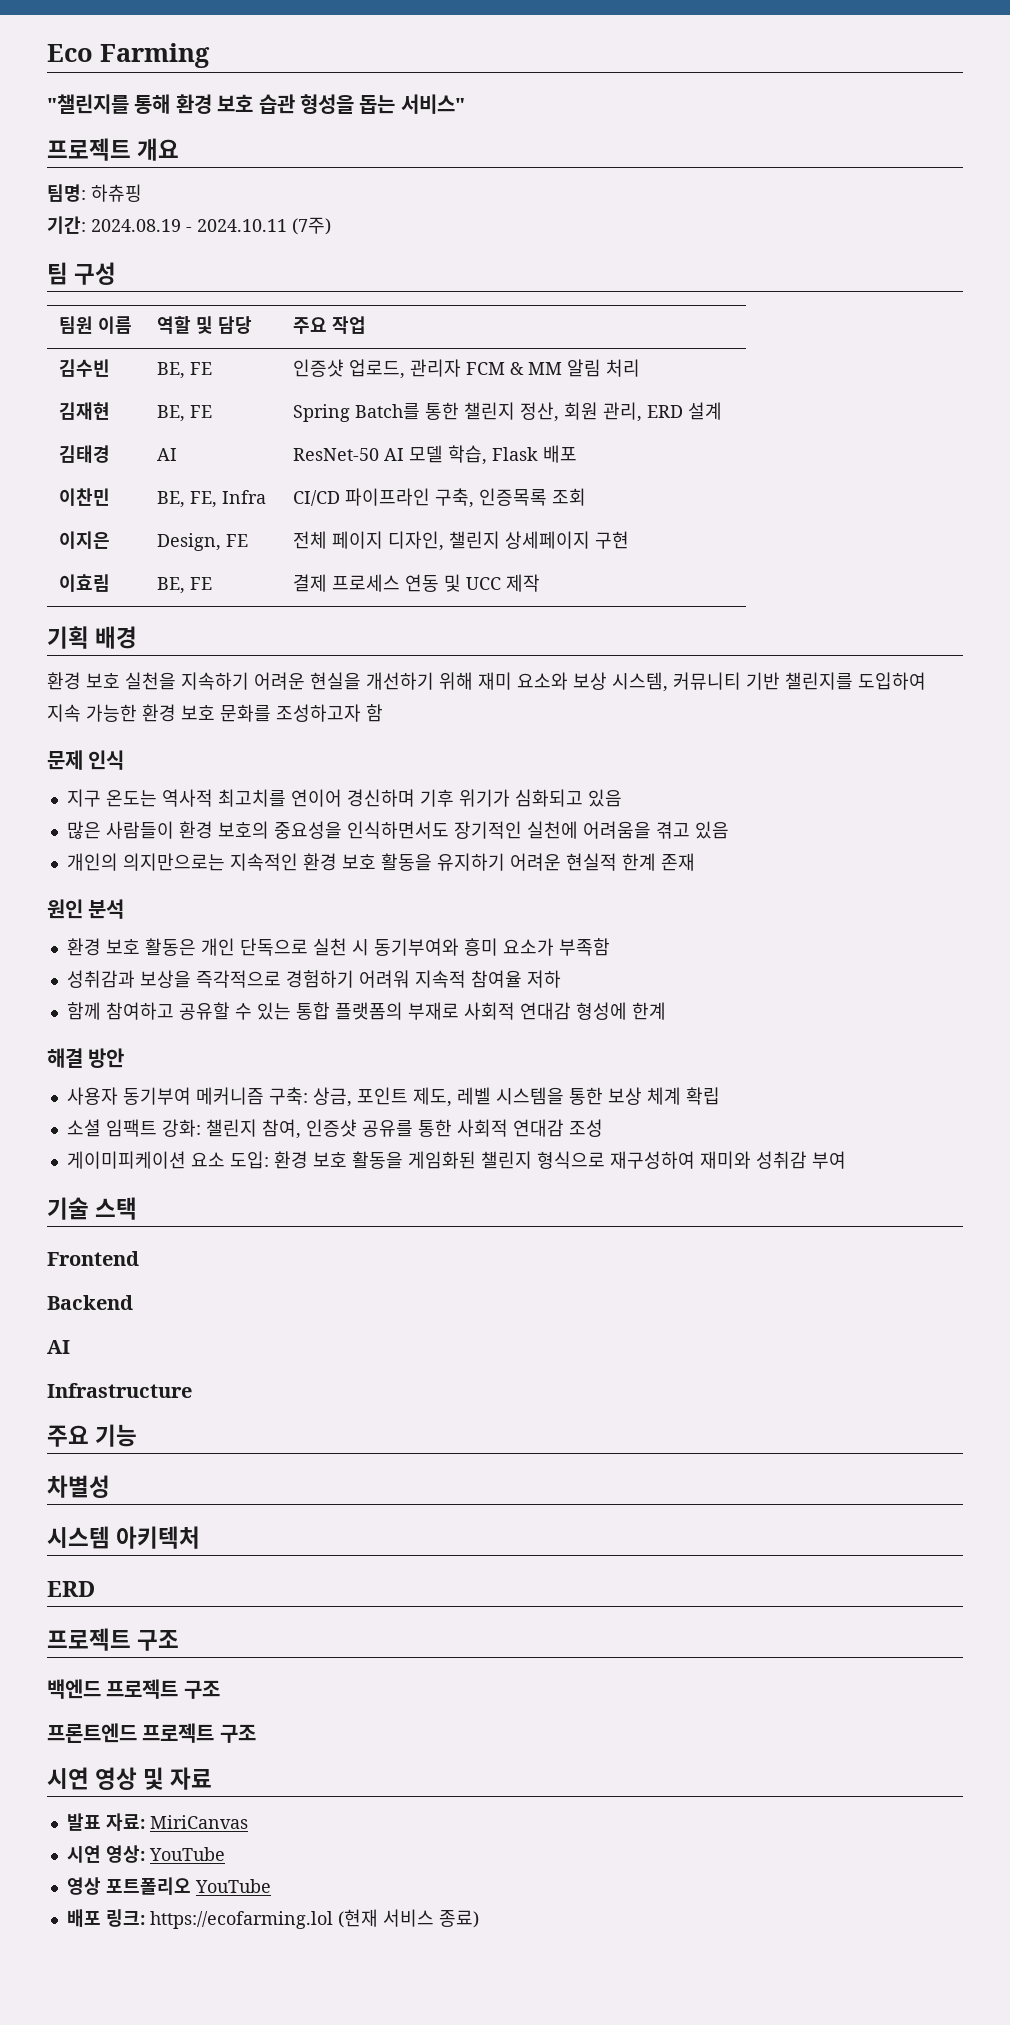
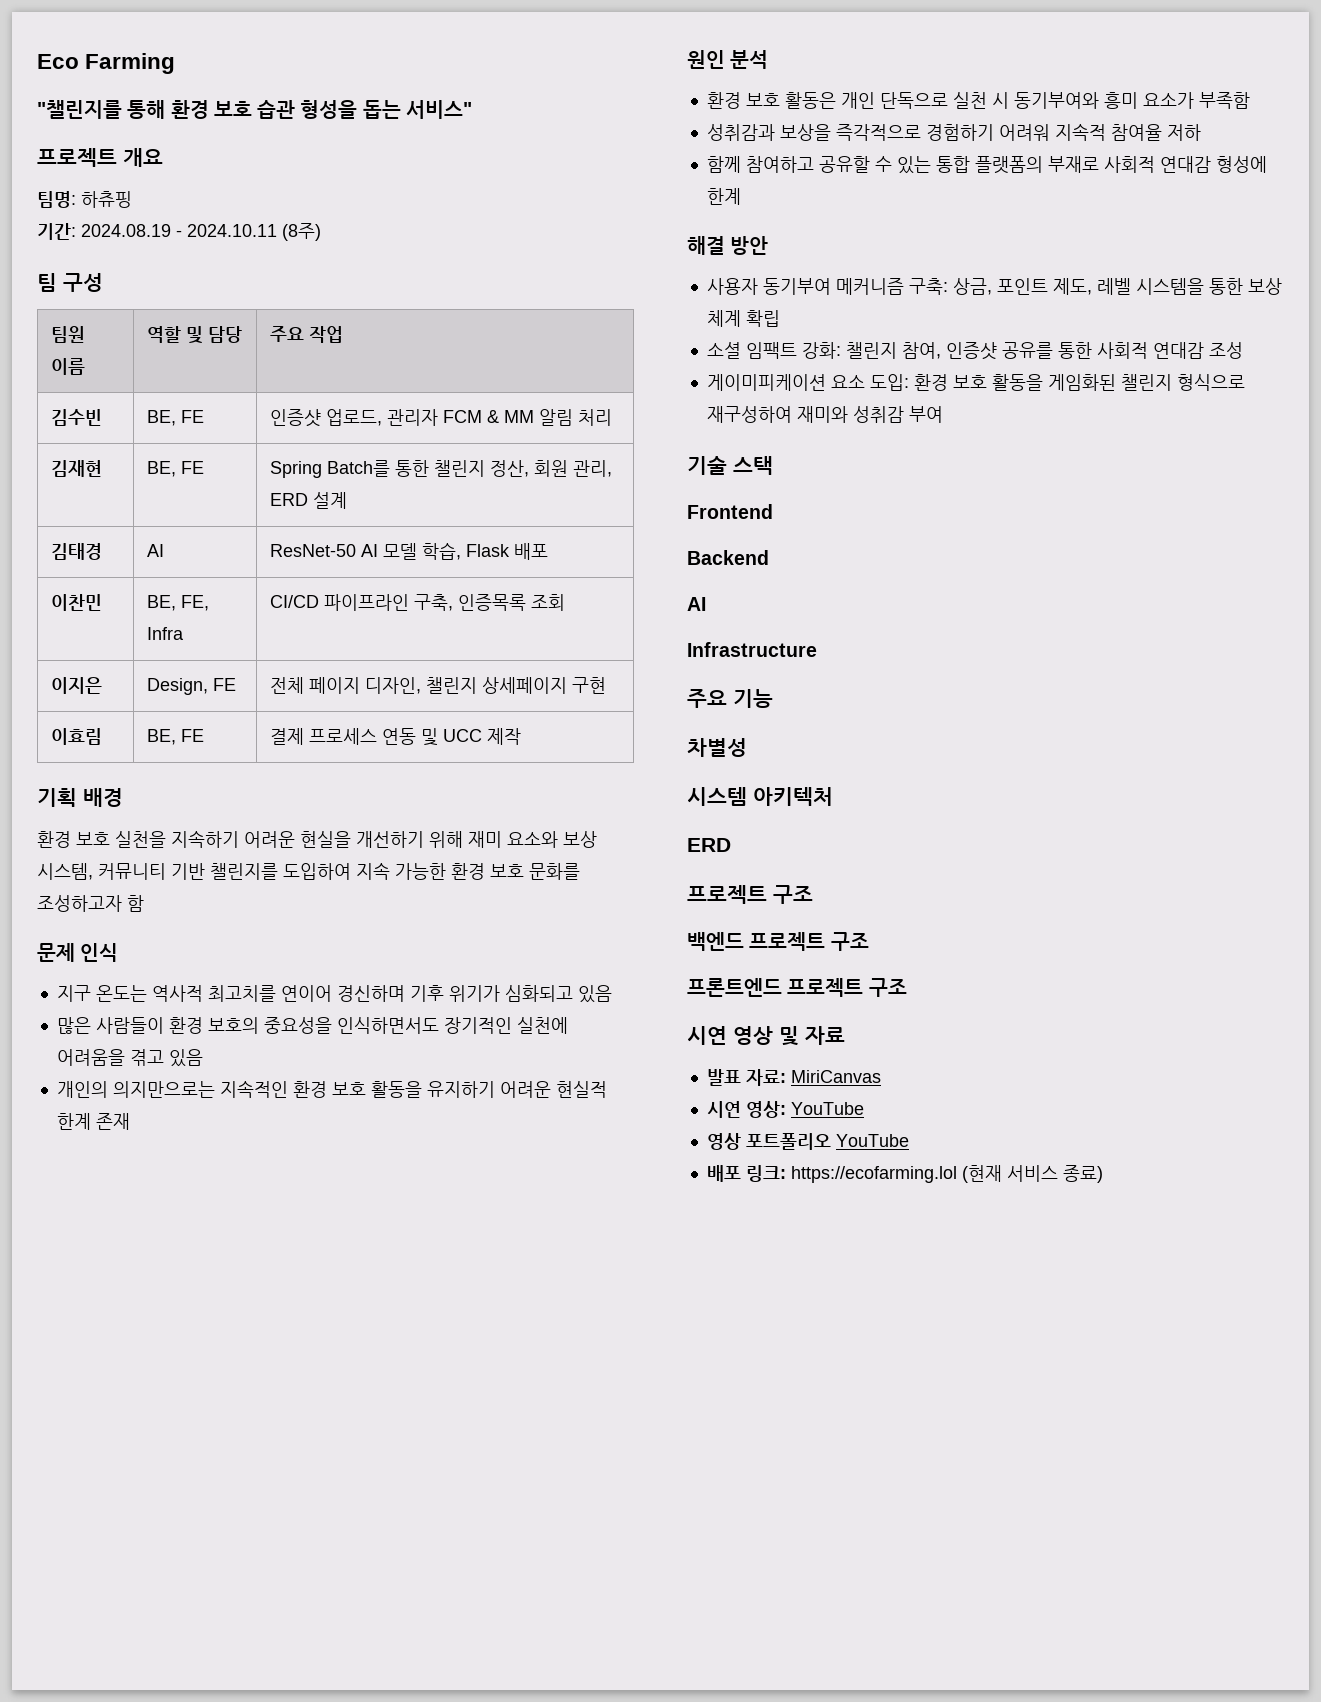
[292,217,331,235] (7주) -> [282,223,321,241] (8주)

